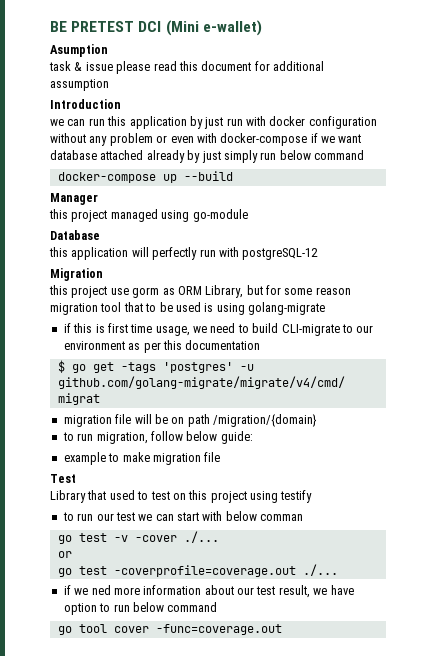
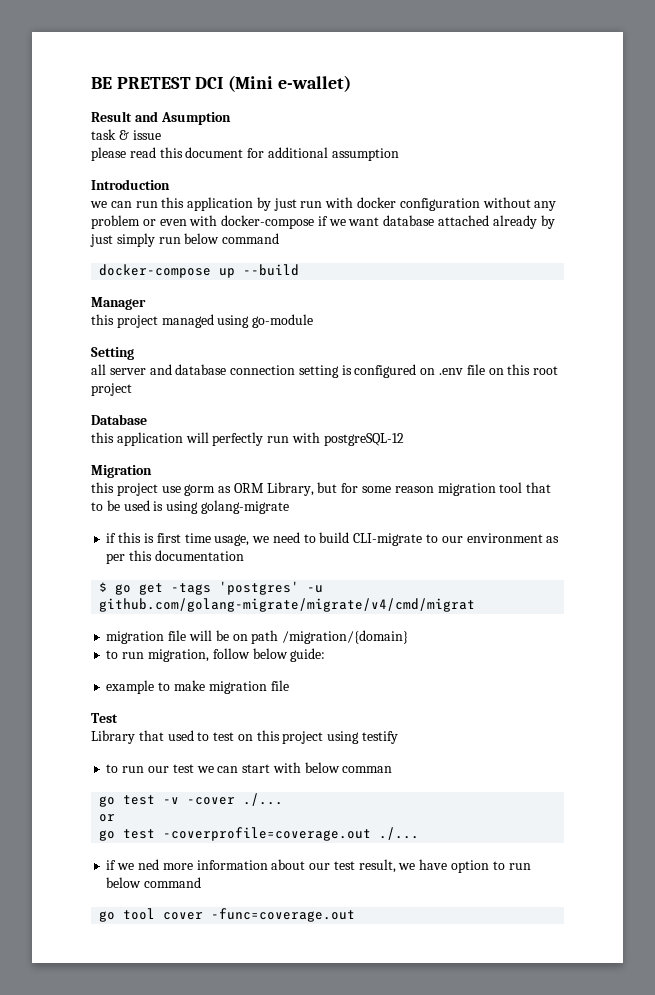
(262, 28) none -> [91,111,158,122] Result and
(113, 66) none -> (161, 135) //
(248, 215) none -> [91,347,134,360] [91,364,559,378] [91,383,132,396] // Setting // all server and database connection setting is configured on .env file on this root project

